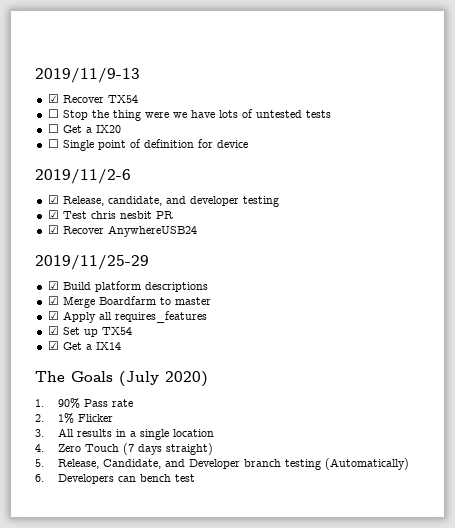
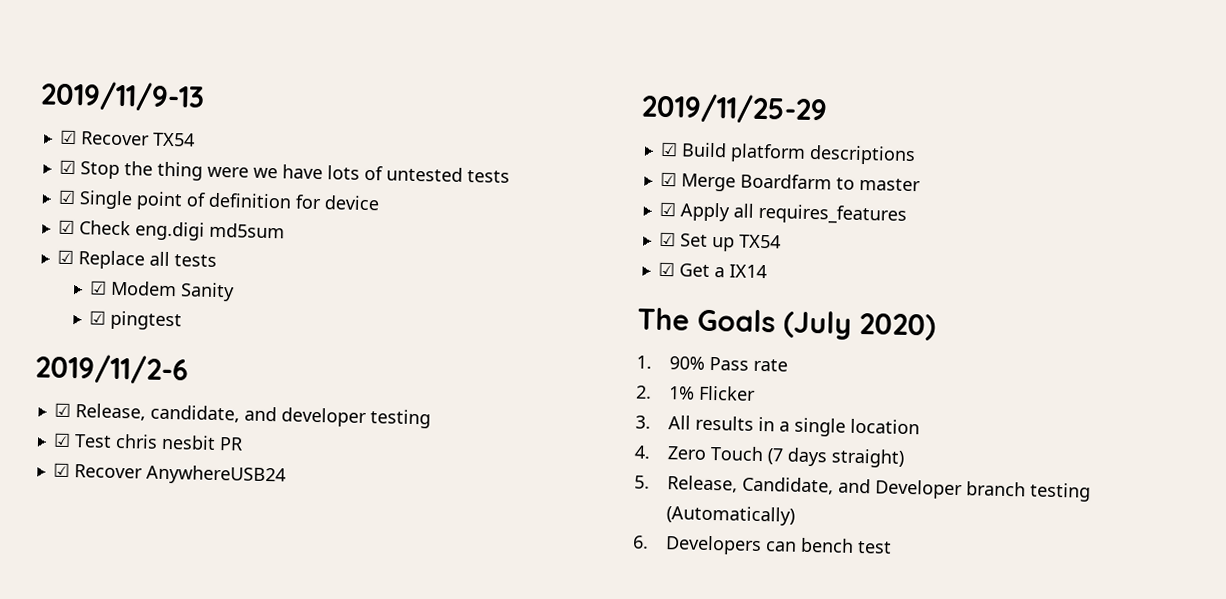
[47,109,59,118] ☐ -> [58,159,76,175] ☑
[47,124,121,133] [47,139,59,148] ☐ Get a IX20 // ☐ -> [57,189,76,205] ☑
(248, 144) none -> [57,219,285,241] [56,249,217,270] [89,280,236,302] [89,310,183,331] // ☑ Check eng.digi md5sum // ☑ Replace all tests // ☑ Modem Sanity // ☑ pingtest

